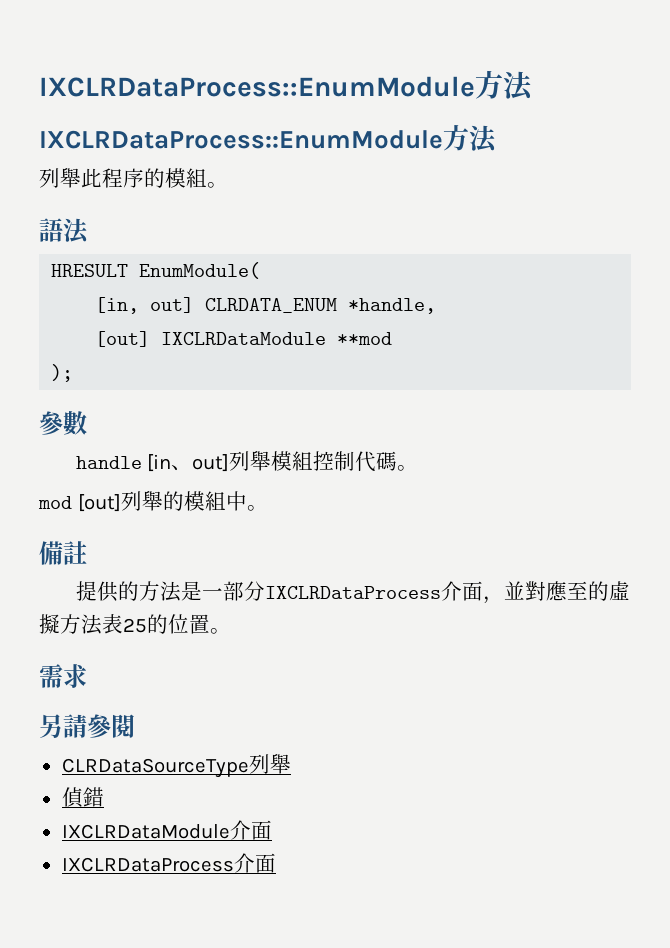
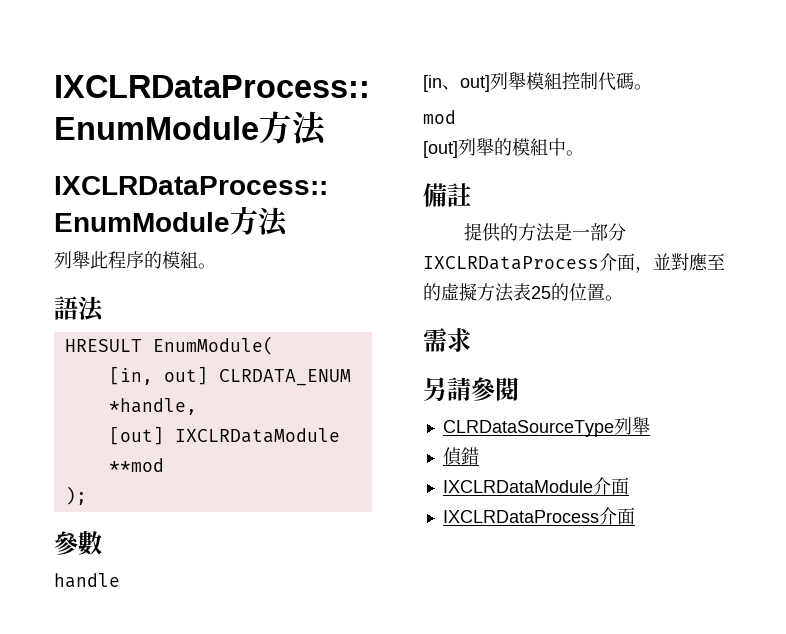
(142, 462) none -> (120, 580) //
(72, 502) none -> (456, 117) //

